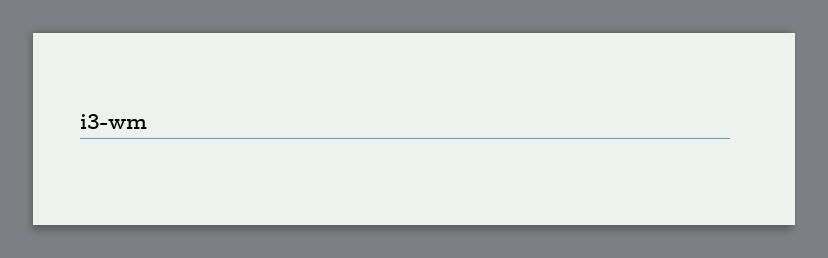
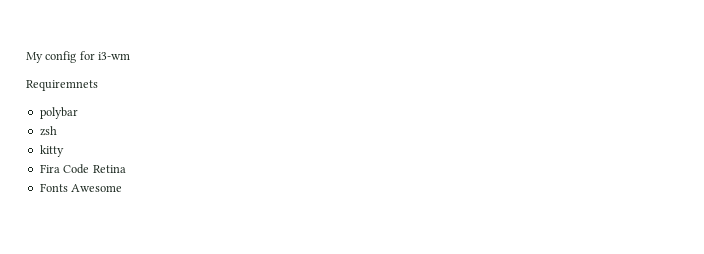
[80,114,147,129] i3-wm -> [26,51,131,63] [26,80,98,91] [39,107,78,119] [39,126,57,136] [39,145,64,157] [39,164,126,174] [39,183,123,192] My config for i3-wm // Requiremnets // polybar // zsh // kitty // Fira Code Retina // Fonts Awesome

